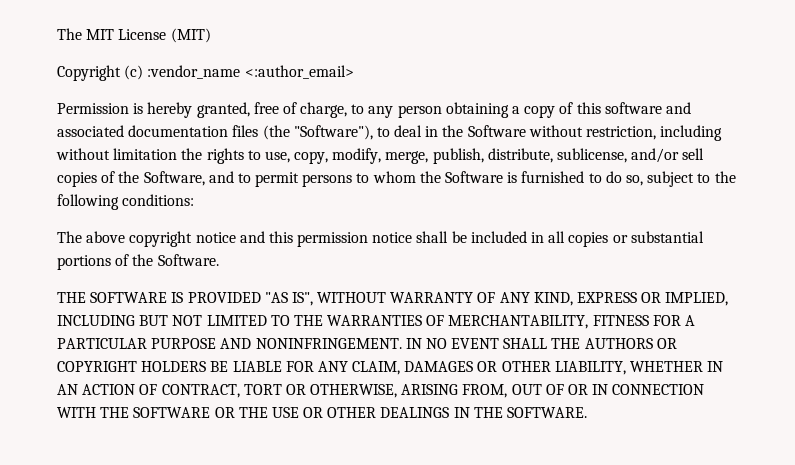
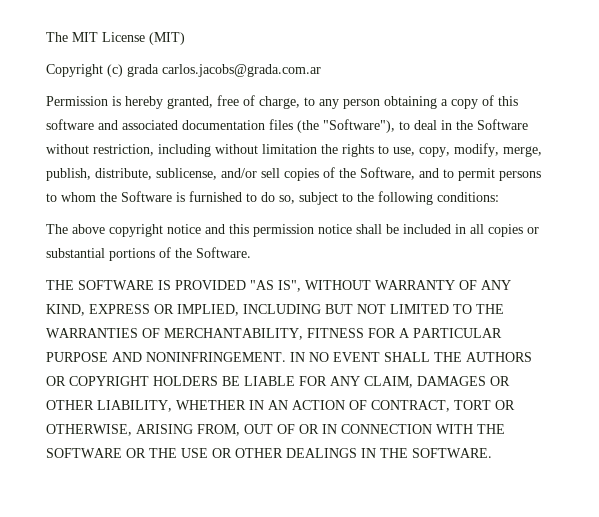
[147,65,354,79] :vendor_name <:author_email> -> [127,64,321,77] grada carlos.jacobs@grada.com.ar

